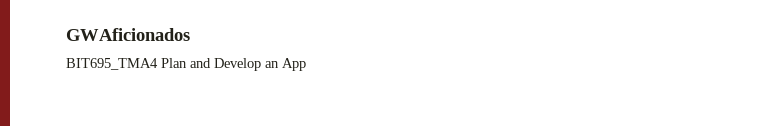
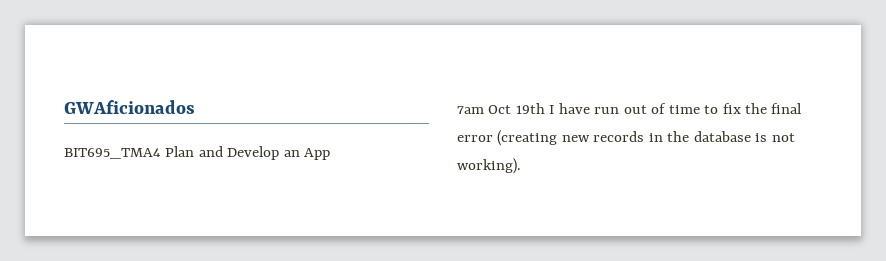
(306, 64) none -> [457,103,803,114] [457,130,795,146] [457,158,521,174] // 7am Oct 19th I have run out of time to fix the final error (creating new records in the database is not working).

